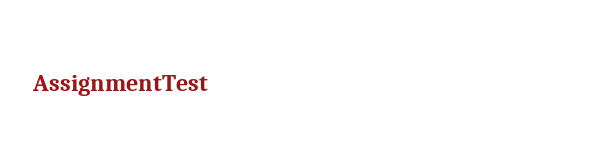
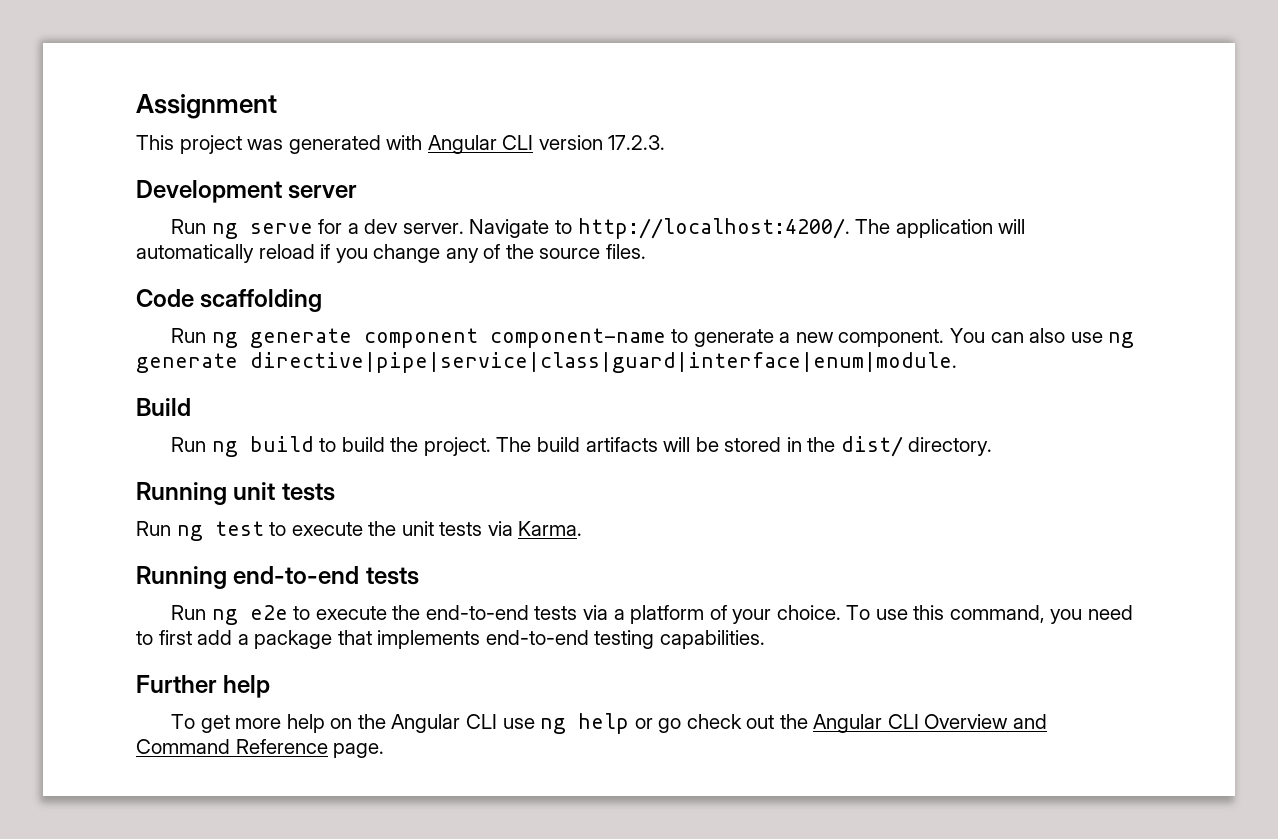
[32,75,208,96] AssignmentTest -> [136,94,277,119] [136,135,666,154] [136,180,358,203] [171,218,1026,239] [136,244,646,263] [136,289,323,312] [171,328,1135,348] [136,352,957,373] [136,398,191,416] [171,436,993,457] [136,482,335,505] [136,521,583,541] [136,566,419,589] [171,605,1133,625] [136,630,765,649] [136,675,271,698] [171,713,1047,734] [136,739,385,758] Assignment // This project was generated with Angular CLI version 17.2.3. // Development server // Run ng serve for a dev server. Navigate to http://localhost:4200/. The application will automatically reload if you change any of the source files. // Code scaffolding // Run ng generate component component-name to generate a new component. You can also use ng generate directive|pipe|service|class|guard|interface|enum|module. // Build // Run ng build to build the project. The build artifacts will be stored in the dist/ directory. // Running unit tests // Run ng test to execute the unit tests via Karma. // Running end-to-end tests // Run ng e2e to execute the end-to-end tests via a platform of your choice. To use this command, you need to first add a package that implements end-to-end testing capabilities. // Further help // To get more help on the Angular CLI use ng help or go check out the Angular CLI Overview and Command Reference page.

